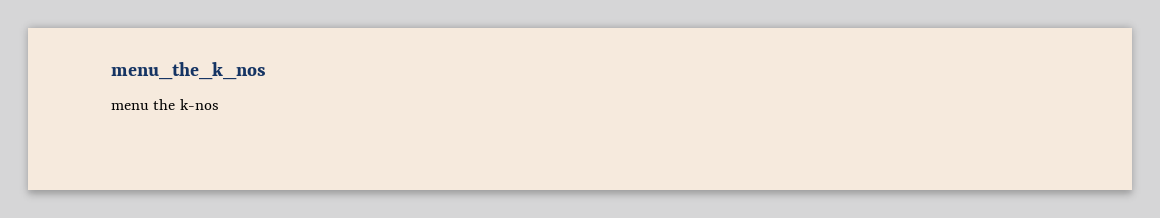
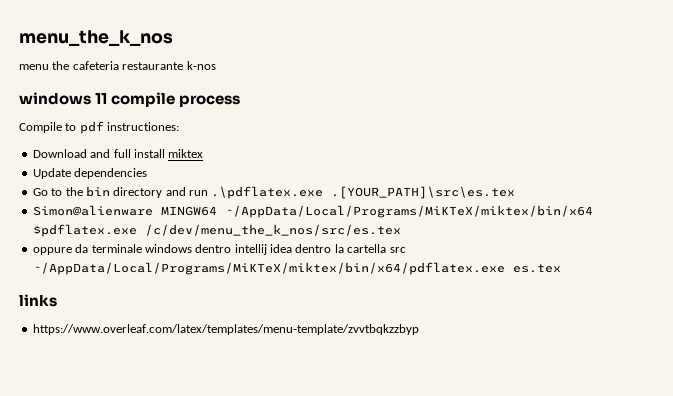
(176, 104) none -> [72,61,184,70] cafeteria restaurante
(219, 104) none -> [19,92,241,107] [19,121,180,134] [32,149,204,158] [32,168,148,179] [32,186,516,199] [32,205,593,218] [32,224,401,237] [32,244,406,255] [32,262,561,275] [19,294,57,307] [32,324,419,335] // windows 11 compile process // Compile to pdf instructiones: // Download and full install miktex // Update dependencies // Go to the bin directory and run .\pdflatex.exe .[YOUR_PATH]\src\es.tex // Simon@alienware MINGW64 ~/AppData/Local/Programs/MiKTeX/miktex/bin/x64 $pdflatex.exe /c/dev/menu_the_k_nos/src/es.tex // oppure da terminale windows dentro intellij idea dentro la cartella src ~/AppData/Local/Programs/MiKTeX/miktex/bin/x64/pdflatex.exe es.tex // links // https://www.overleaf.com/latex/templates/menu-template/zvvtbqkzzbyp

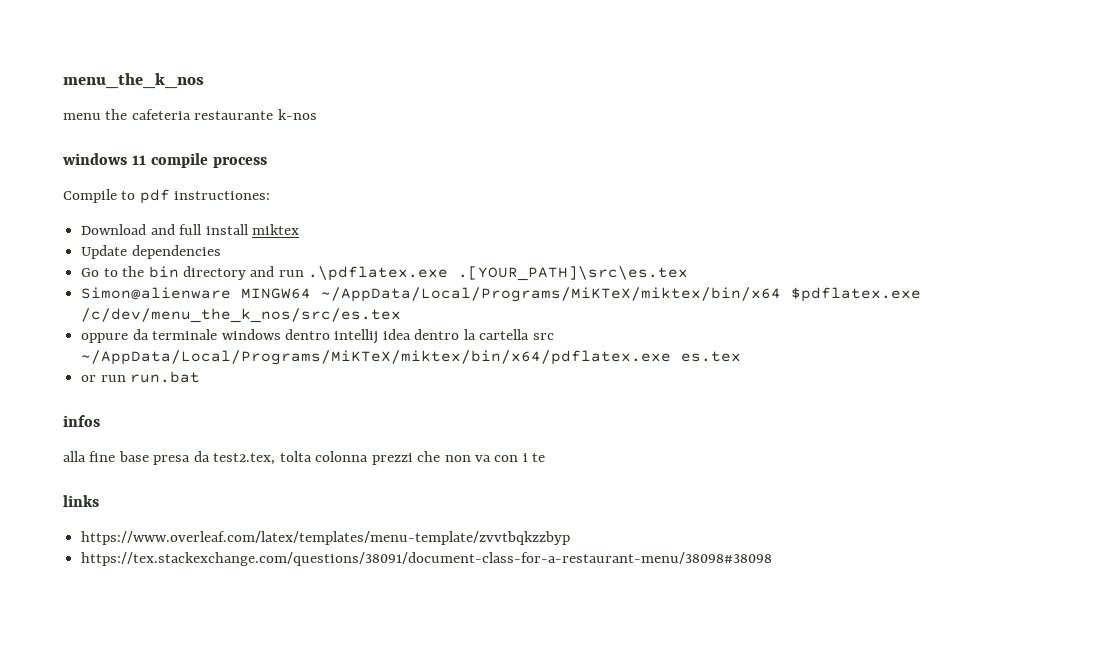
(561, 268) none -> [81,371,201,383] [63,415,100,427] [63,451,546,465] // or run run.bat // infos // alla fine base presa da test2.tex, tolta colonna prezzi che non va con i te
(419, 329) none -> [81,552,773,566] // https://tex.stackexchange.com/questions/38091/document-class-for-a-restaurant-menu/38098#38098

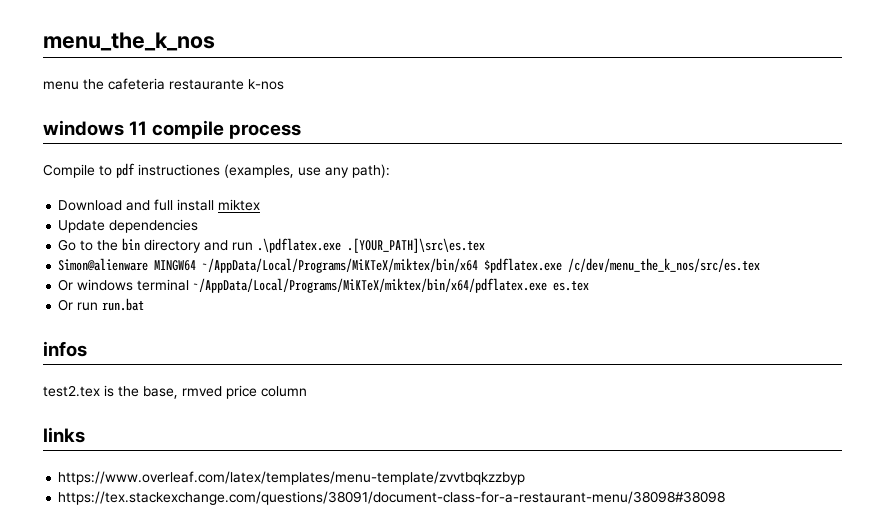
[174,191,271,200] instructiones: -> [138,164,390,178] instructiones (examples, use any path):
[81,329,554,344] oppure da terminale windows dentro intellij idea dentro la cartella src -> [58,279,190,291] Or windows terminal
[81,375,97,382] or -> [58,299,74,311] Or
[63,451,546,465] alla fine base presa da test2.tex, tolta colonna prezzi che non va con i te -> [43,385,307,399] test2.tex is the base, rmved price column

